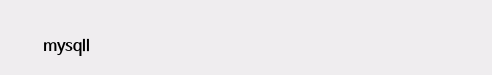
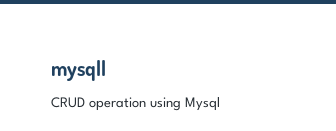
(90, 47) none -> [51,97,220,111] // CRUD operation using Mysql

